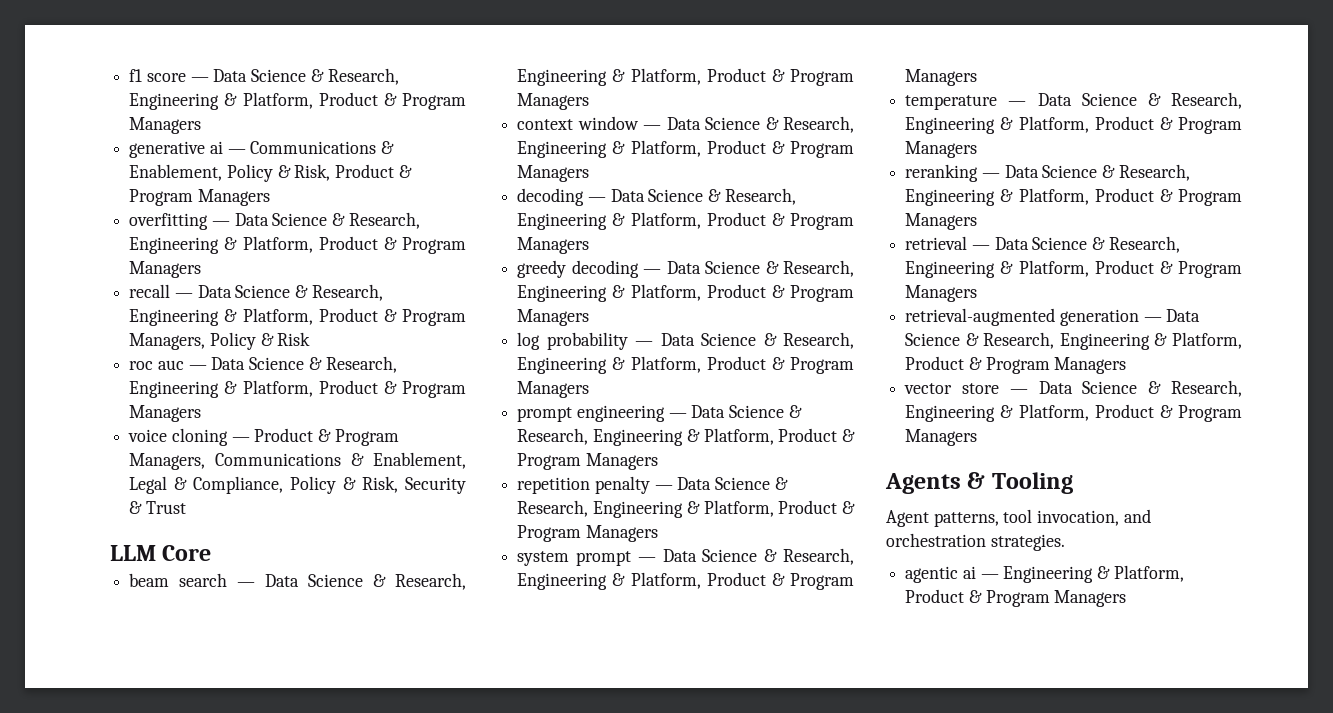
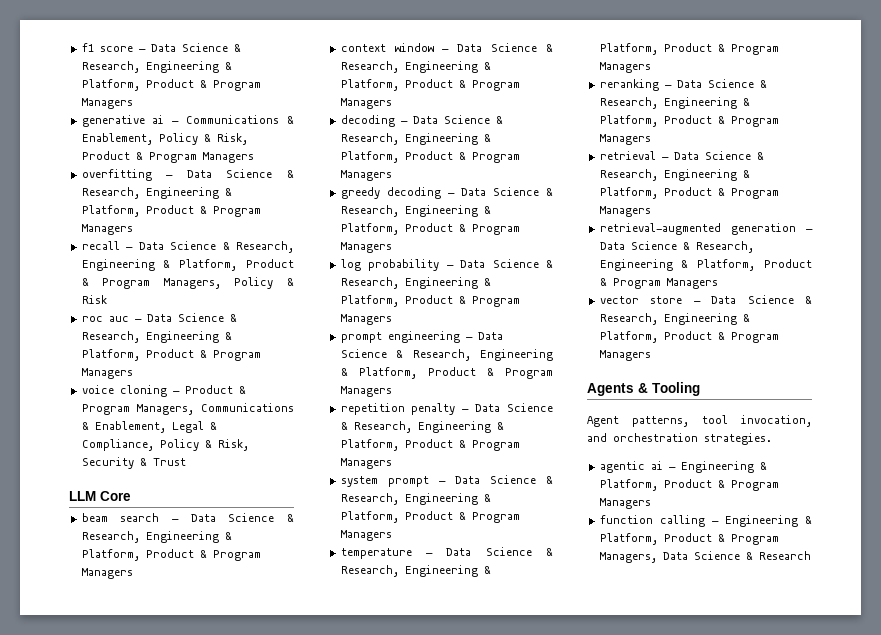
(1127, 598) none -> [599,515,812,527] [599,533,779,545] [599,551,811,563] // function calling — Engineering & Platform, Product & Program Managers, Data Science & Research

